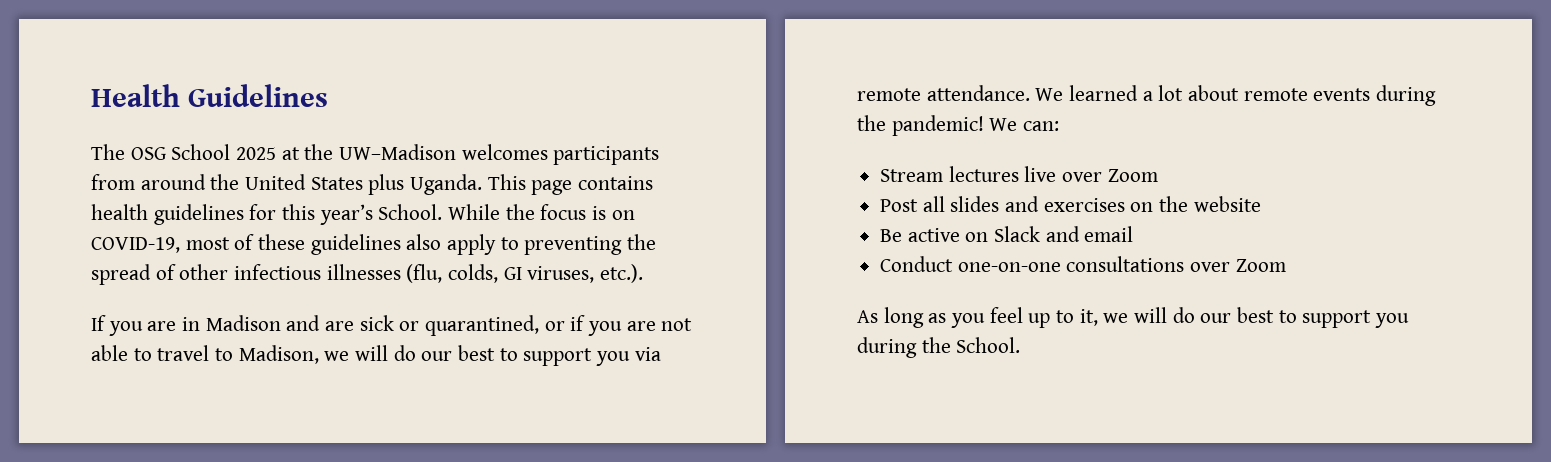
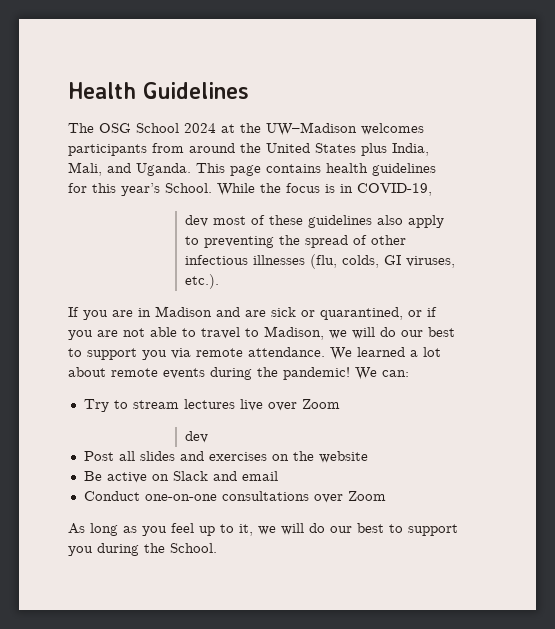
[236,147,277,160] 2025 -> [184,123,216,133] 2024
(405, 184) none -> [392,143,429,156] [68,162,131,176] India, Mali, and
[611,210,635,220] on -> [340,184,353,193] in
(180, 245) none -> [185,215,209,227] // dev
[880,169,944,182] Stream -> [83,399,179,412] Try to stream
(1158, 175) none -> [185,431,209,443] // dev

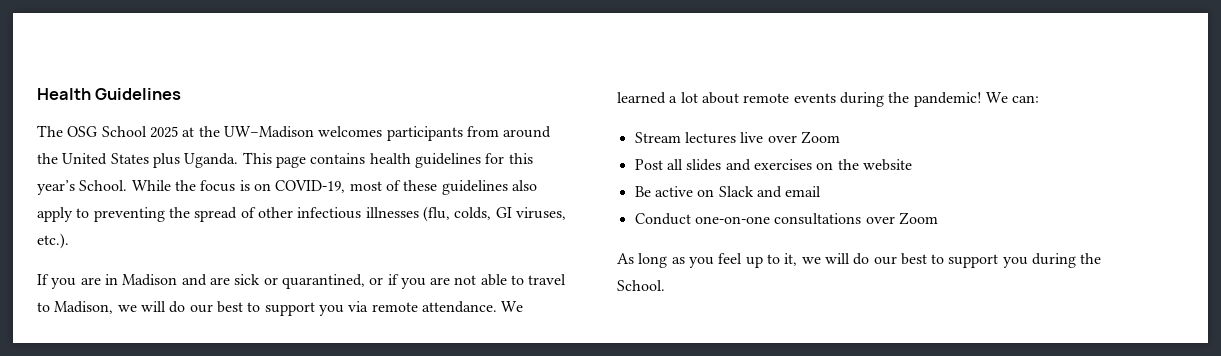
[184,123,216,133] 2024 -> [149,126,178,138] 2025
[392,143,429,156] [68,162,131,176] India, Mali, and -> (180, 160) none
[340,184,353,193] in -> [253,183,271,191] on
[185,215,209,227] // dev -> (346, 186) none
[83,399,179,412] Try to stream -> [634,132,681,143] Stream
[185,431,209,443] // dev -> (840, 137) none

